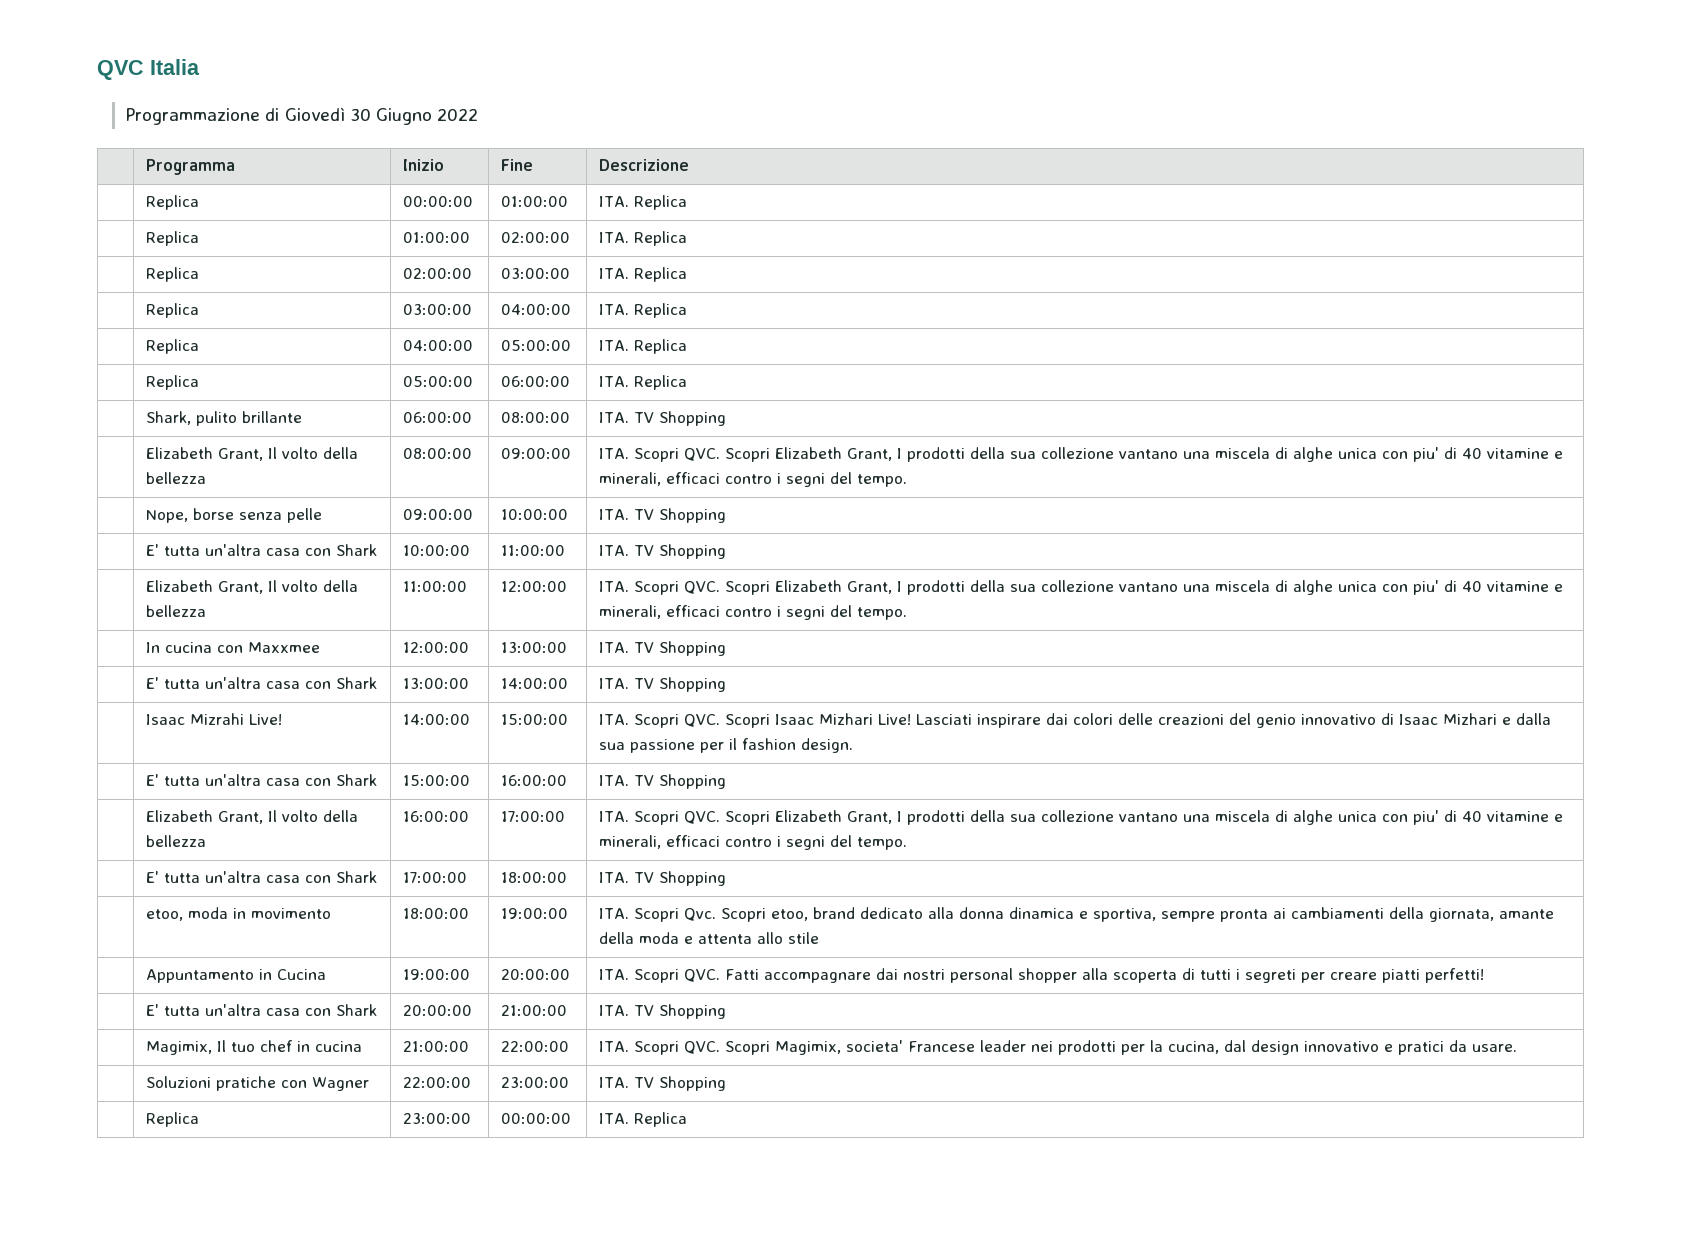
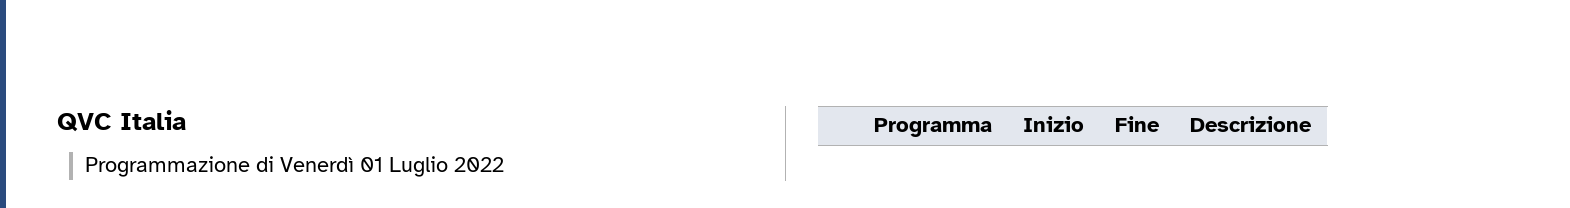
[284,107,432,125] Giovedì 30 Giugno -> [279,156,448,177] Venerdì 01 Luglio
[146,195,200,210] [403,196,474,207] [501,196,569,207] [599,195,688,210] [146,231,200,246] [403,232,471,243] [501,232,571,243] [599,231,688,246] [146,267,200,282] [403,268,473,279] [501,268,571,279] [599,267,688,282] [146,303,200,318] [403,304,473,315] [501,304,572,315] [599,303,688,318] [146,339,200,354] [403,340,474,351] [501,340,572,351] [599,339,688,354] [146,375,200,390] [403,376,474,387] [501,376,571,387] [599,375,688,390] [146,411,303,426] [403,412,473,423] [501,412,571,423] [599,411,727,426] [146,447,359,461] [146,472,207,484] [403,448,473,459] [501,448,572,459] [599,447,1564,462] [599,472,908,487] [146,508,323,523] [403,509,474,520] [501,509,569,520] [599,508,727,523] [146,544,378,556] [403,545,471,556] [501,545,566,556] [599,544,727,559] [146,580,359,594] [146,605,207,617] [403,581,468,592] [501,581,568,592] [599,580,1564,595] [599,605,908,620] [146,642,321,653] [403,642,470,653] [501,642,568,653] [599,641,727,656] [146,677,378,689] [403,678,470,689] [501,678,569,689] [599,677,727,692] [146,713,283,725] [403,714,471,725] [501,714,569,725] [599,713,1552,728] [599,738,854,753] [146,774,378,786] [403,775,471,786] [501,775,568,786] [599,774,727,789] [146,810,359,824] [146,835,207,847] [403,811,470,822] [501,811,566,822] [599,810,1564,825] [599,835,908,850] [146,871,378,883] [403,872,468,883] [501,872,568,883] [599,871,727,886] [146,907,332,921] [403,908,470,919] [501,908,569,919] [599,907,1555,922] [599,932,820,944] [146,969,327,983] [403,969,471,980] [501,969,571,980] [599,968,1485,983] [146,1004,378,1016] [403,1005,473,1016] [501,1005,568,1016] [599,1004,727,1019] [146,1040,363,1055] [403,1041,470,1052] [501,1041,570,1052] [599,1040,1518,1055] [146,1076,370,1091] [403,1077,472,1088] [501,1077,570,1088] [599,1076,727,1091] [146,1112,200,1127] [403,1113,472,1124] [501,1113,572,1124] [599,1112,688,1127] // | Replica | 00:00:00 | 01:00:00 | ITA. Replica // | Replica | 01:00:00 | 02:00:00 | ITA. Replica // | Replica | 02:00:00 | 03:00:00 | ITA. Replica // | Replica | 03:00:00 | 04:00:00 | ITA. Replica // | Replica | 04:00:00 | 05:00:00 | ITA. Replica // | Replica | 05:00:00 | 06:00:00 | ITA. Replica // | Shark, pulito brillante | 06:00:00 | 08:00:00 | ITA. TV Shopping // | Elizabeth Grant, Il volto della bellezza | 08:00:00 | 09:00:00 | ITA. Scopri QVC. Scopri Elizabeth Grant, I prodotti della sua collezione vantano una miscela di alghe unica con piu' di 40 vitamine e minerali, efficaci contro i segni del tempo. // | Nope, borse senza pelle | 09:00:00 | 10:00:00 | ITA. TV Shopping // | E' tutta un'altra casa con Shark | 10:00:00 | 11:00:00 | ITA. TV Shopping // | Elizabeth Grant, Il volto della bellezza | 11:00:00 | 12:00:00 | ITA. Scopri QVC. Scopri Elizabeth Grant, I prodotti della sua collezione vantano una miscela di alghe unica con piu' di 40 vitamine e minerali, efficaci contro i segni del tempo. // | In cucina con Maxxmee | 12:00:00 | 13:00:00 | ITA. TV Shopping // | E' tutta un'altra casa con Shark | 13:00:00 | 14:00:00 | ITA. TV Shopping // | Isaac Mizrahi Live! | 14:00:00 | 15:00:00 | ITA. Scopri QVC. Scopri Isaac Mizhari Live! Lasciati inspirare dai colori delle creazioni del genio innovativo di Isaac Mizhari e dalla sua passione per il fashion design. // | E' tutta un'altra casa con Shark | 15:00:00 | 16:00:00 | ITA. TV Shopping // | Elizabeth Grant, Il volto della bellezza | 16:00:00 | 17:00:00 | ITA. Scopri QVC. Scopri Elizabeth Grant, I prodotti della sua collezione vantano una miscela di alghe unica con piu' di 40 vitamine e minerali, efficaci contro i segni del tempo. // | E' tutta un'altra casa con Shark | 17:00:00 | 18:00:00 | ITA. TV Shopping // | etoo, moda in movimento | 18:00:00 | 19:00:00 | ITA. Scopri Qvc. Scopri etoo, brand dedicato alla donna dinamica e sportiva, sempre pronta ai cambiamenti della giornata, amante della moda e attenta allo stile // | Appuntamento in Cucina | 19:00:00 | 20:00:00 | ITA. Scopri QVC. Fatti accompagnare dai nostri personal shopper alla scoperta di tutti i segreti per creare piatti perfetti! // | E' tutta un'altra casa con Shark | 20:00:00 | 21:00:00 | ITA. TV Shopping // | Magimix, Il tuo chef in cucina | 21:00:00 | 22:00:00 | ITA. Scopri QVC. Scopri Magimix, societa' Francese leader nei prodotti per la cucina, dal design innovativo e pratici da usare. // | Soluzioni pratiche con Wagner | 22:00:00 | 23:00:00 | ITA. TV Shopping // | Replica | 23:00:00 | 00:00:00 | ITA. Replica -> (1313, 124) none

